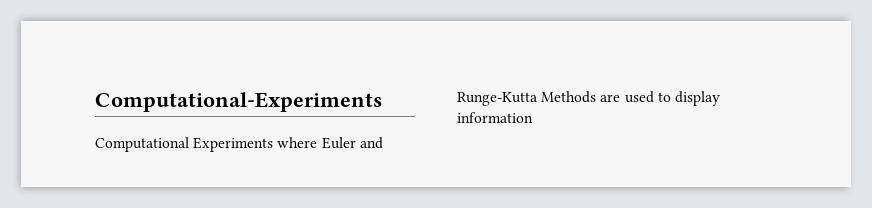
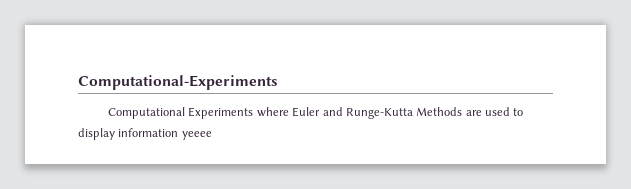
(533, 117) none -> [181,131,212,140] yeeee

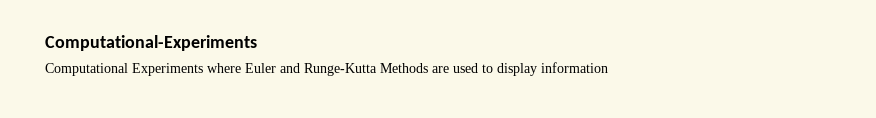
[181,131,212,140] yeeee -> (608, 67) none

